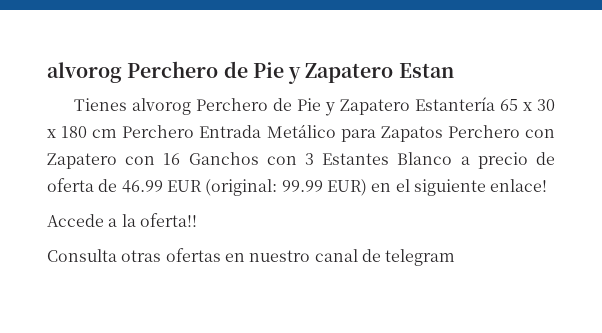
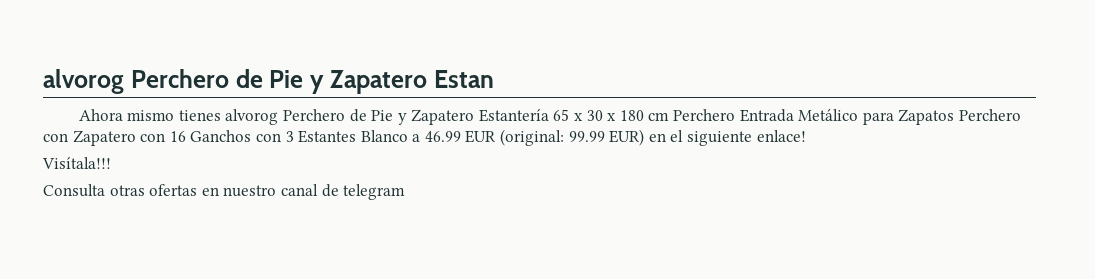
[74,98,128,111] Tienes -> [78,109,221,121] Ahora mismo tienes
[477,152,555,169] [47,178,118,192] precio de oferta de -> (421, 138) none
[47,213,197,227] Accede a la oferta!! -> [42,157,111,169] Visítala!!!

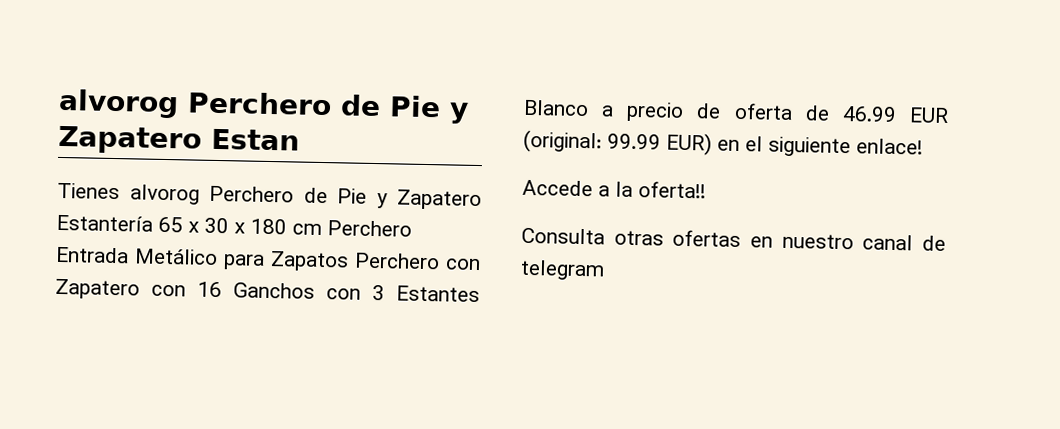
[78,109,221,121] Ahora mismo tienes -> [57,182,120,200] Tienes
(421, 138) none -> [626,101,830,122] precio de oferta de
[42,157,111,169] Visítala!!! -> [522,179,706,199] Accede a la oferta!!

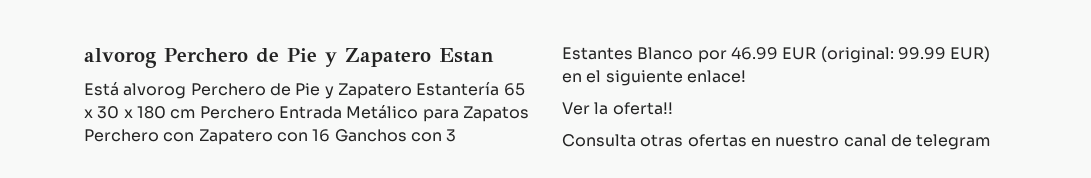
[57,182,120,200] Tienes -> [84,82,119,96] Está
[601,101,830,122] a precio de oferta de -> [697,50,727,63] por
[522,179,610,197] Accede a -> [562,102,590,115] Ver

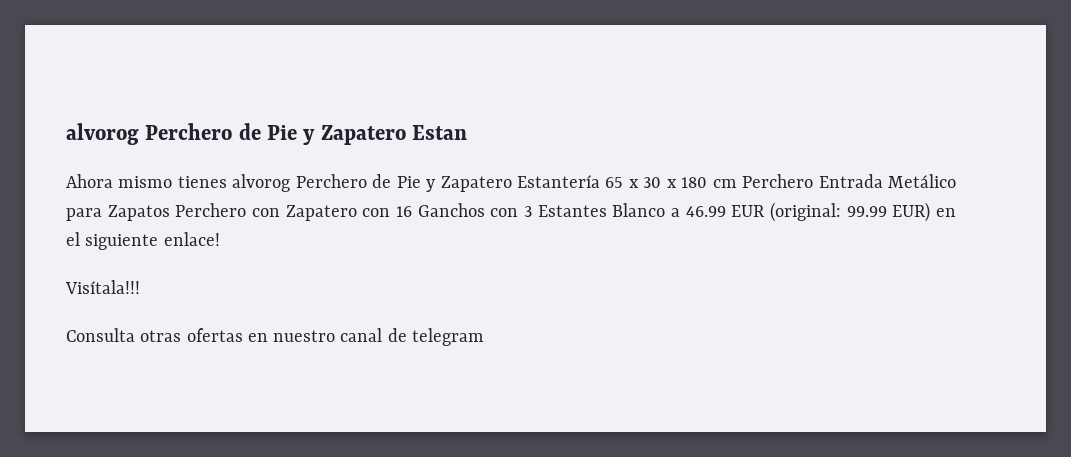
[84,82,119,96] Está -> [66,174,227,188] Ahora mismo tienes
[697,50,727,63] por -> [671,208,680,217] a
[562,102,673,115] Ver la oferta!! -> [65,280,140,294] Visítala!!!

